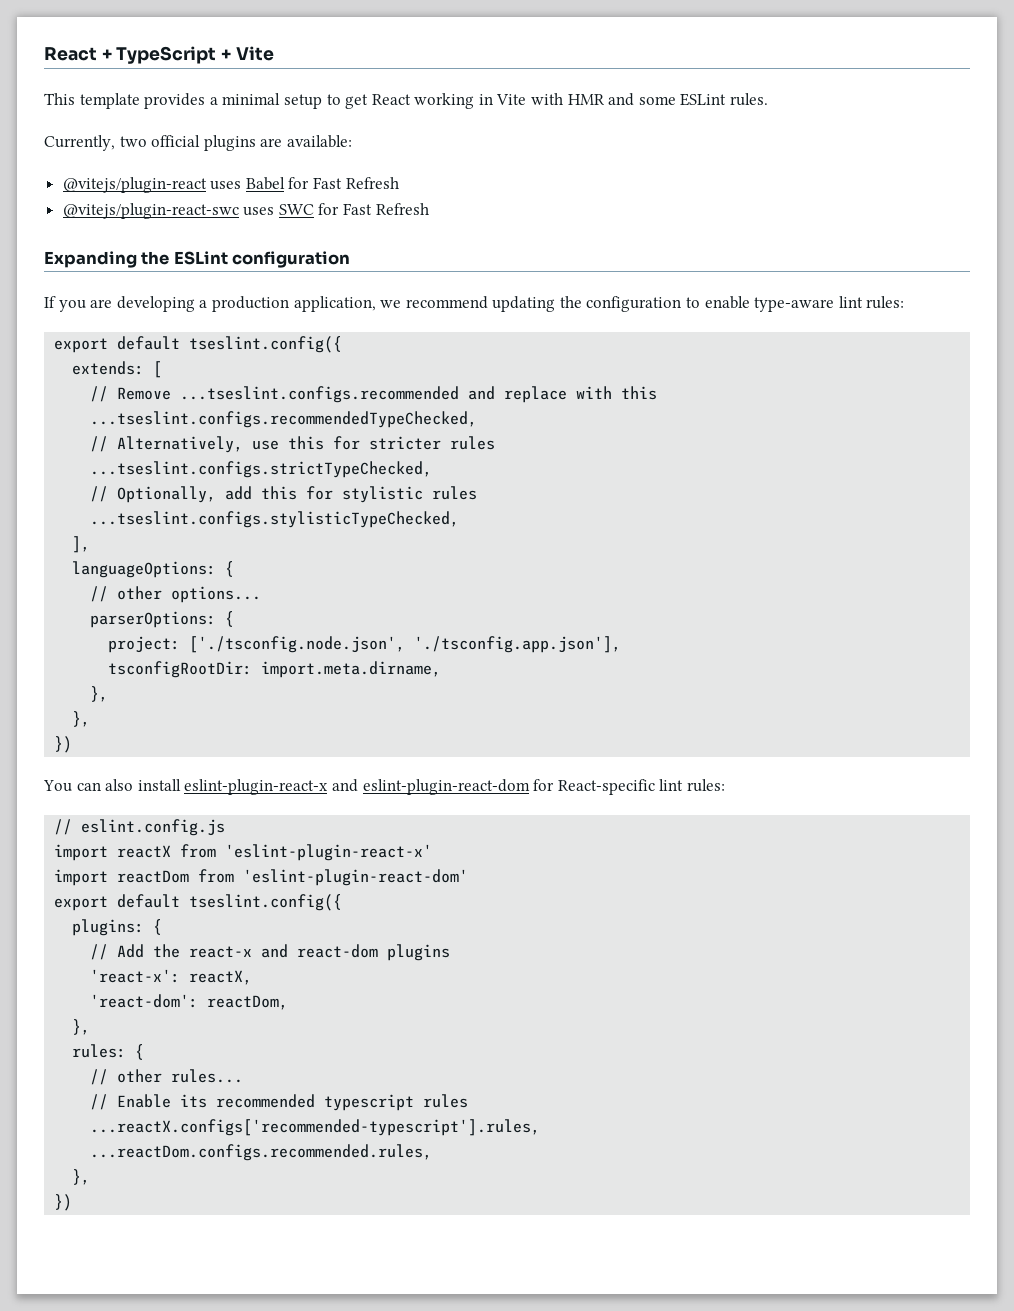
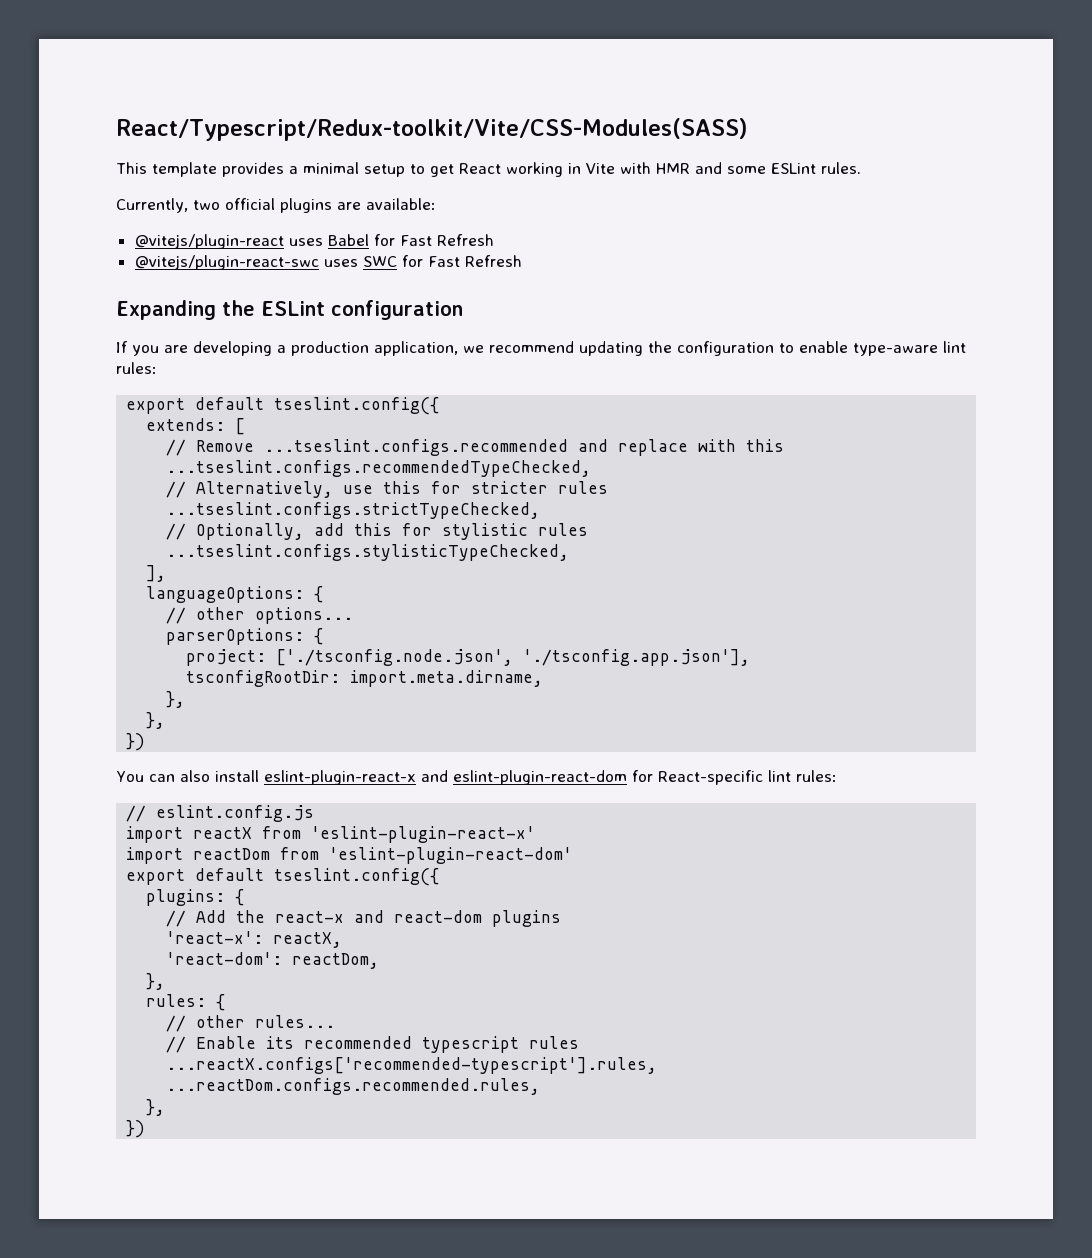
[44,46,274,64] React + TypeScript + Vite -> [116,118,748,141] React/Typescript/Redux-toolkit/Vite/CSS-Modules(SASS)

